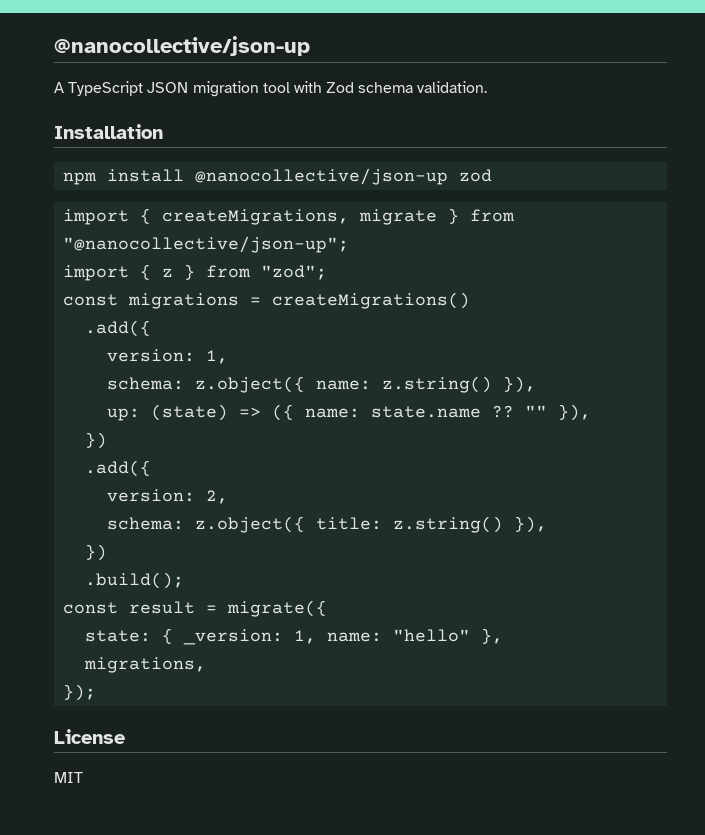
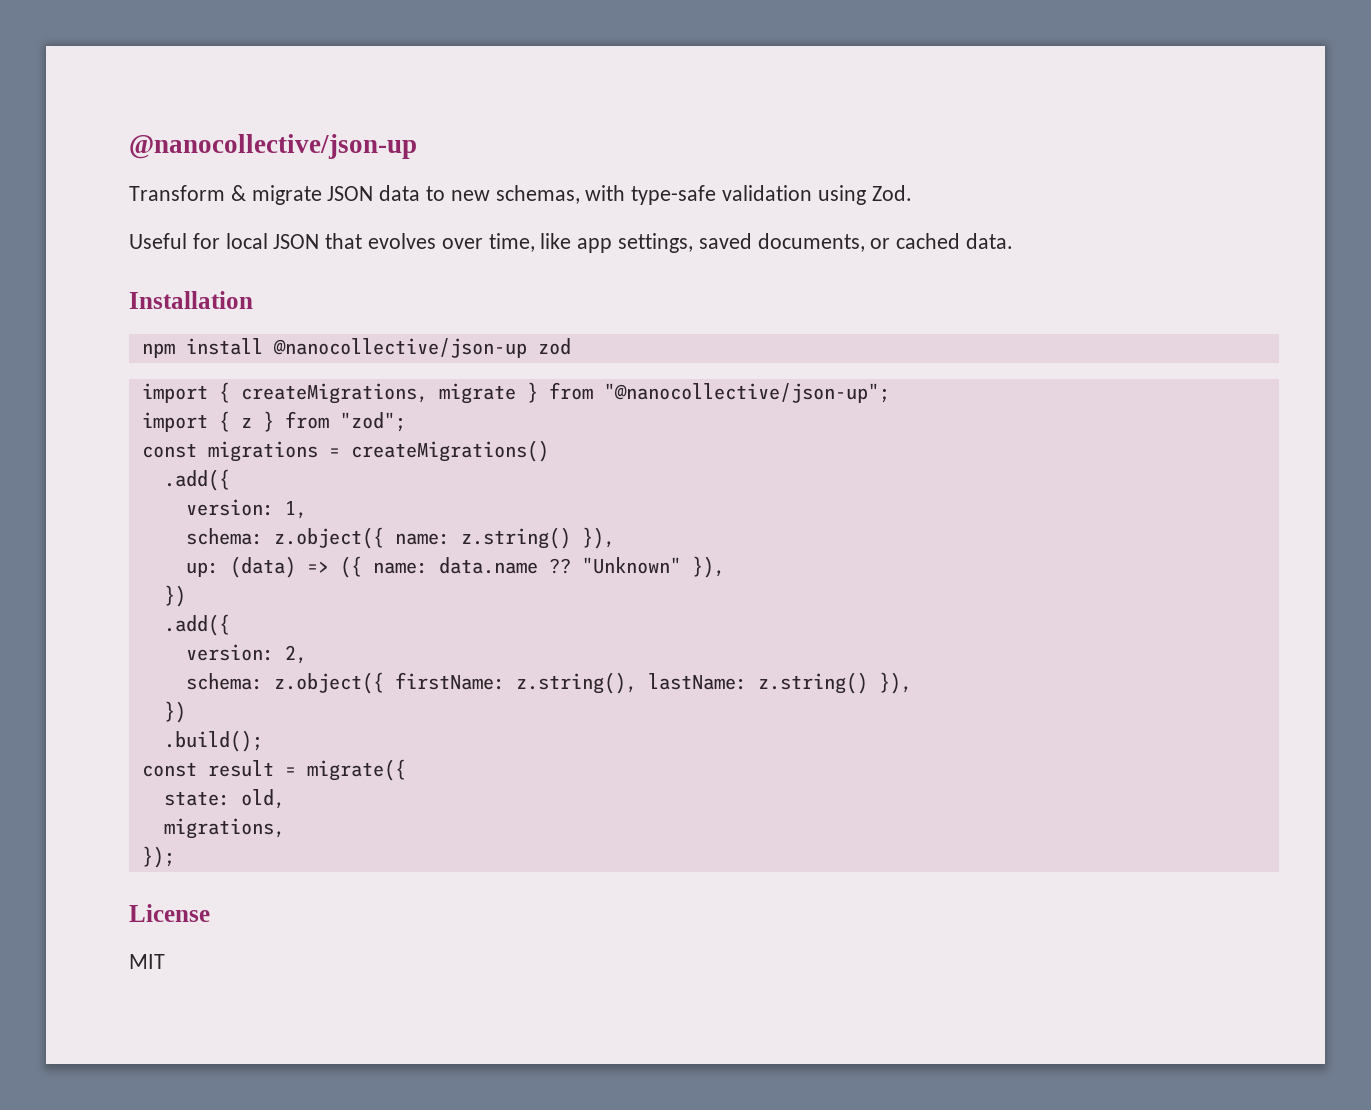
[54,81,488,97] A TypeScript JSON migration tool with Zod schema validation. -> [129,185,912,205] [129,233,1014,253] Transform & migrate JSON data to new schemas, with type-safe validation using Zod. // Useful for local JSON that evolves over time, like app settings, saved documents, or cached data.
[151,404,229,421] (state) -> [229,556,296,578] (data)
[371,405,548,418] state.name ?? "" -> [438,557,681,574] data.name ?? "Unknown"
[316,517,383,530] title: -> [394,672,747,694] firstName: z.string(), lastName:
[162,628,504,645] { _version: 1, name: "hello" }, -> [240,789,285,809] old,

